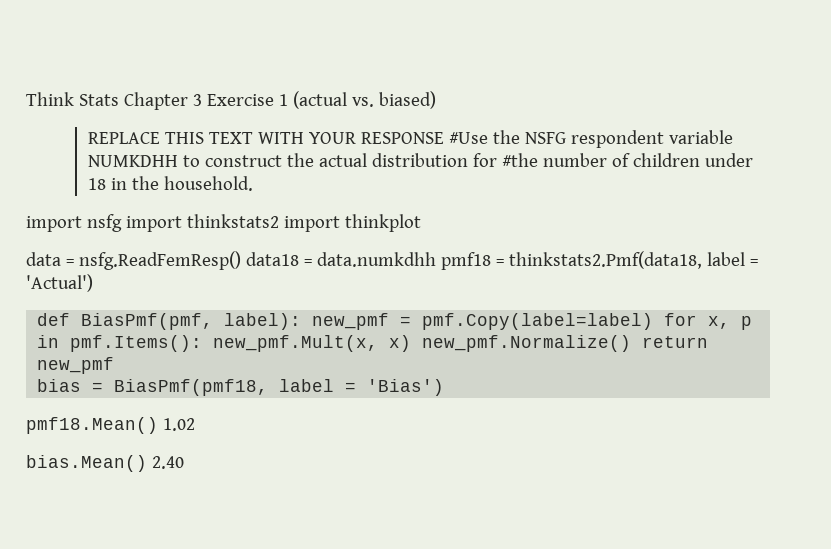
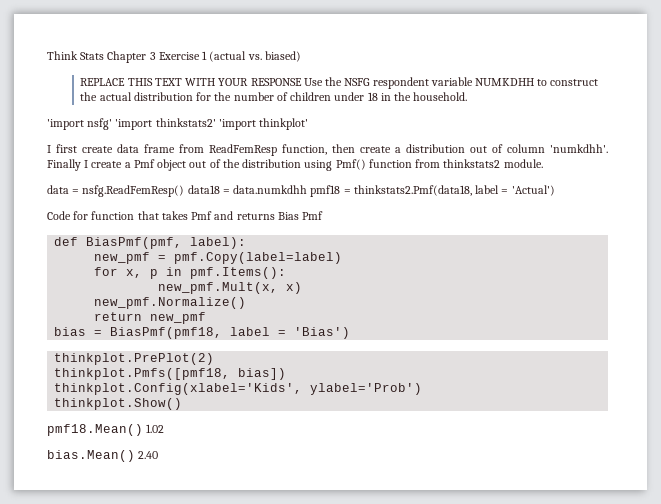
[448,132,488,144] #Use -> [303,78,323,86] Use
[501,153,538,167] #the -> [214,92,232,101] the
[26,214,421,232] import nsfg import thinkstats2 import thinkplot -> [47,118,309,130] [47,144,608,156] [47,159,543,171] 'import nsfg' 'import thinkstats2' 'import thinkplot' // I first create data frame from ReadFemResp function, then create a distribution out of column 'numkdhh'. Finally I create a Pmf object out of the distribution using Pmf() function from thinkstats2 module.
(93, 283) none -> [47,211,324,220] // Code for function that takes Pmf and returns Bias Pmf
(302, 321) none -> (247, 243) //
(654, 321) none -> (343, 258) //
(203, 343) none -> (287, 273) //
(412, 343) none -> (303, 288) //
(632, 343) none -> (247, 303) //
(445, 387) none -> [54,353,215,365] [54,368,287,380] [54,383,423,395] [54,398,183,410] // thinkplot.PrePlot(2) // thinkplot.Pmfs([pmf18, bias]) // thinkplot.Config(xlabel='Kids', ylabel='Prob') // thinkplot.Show()

